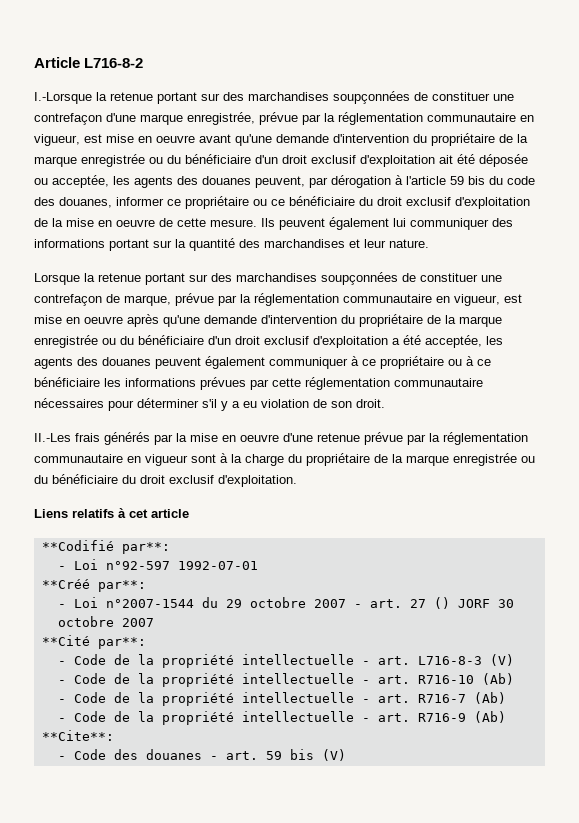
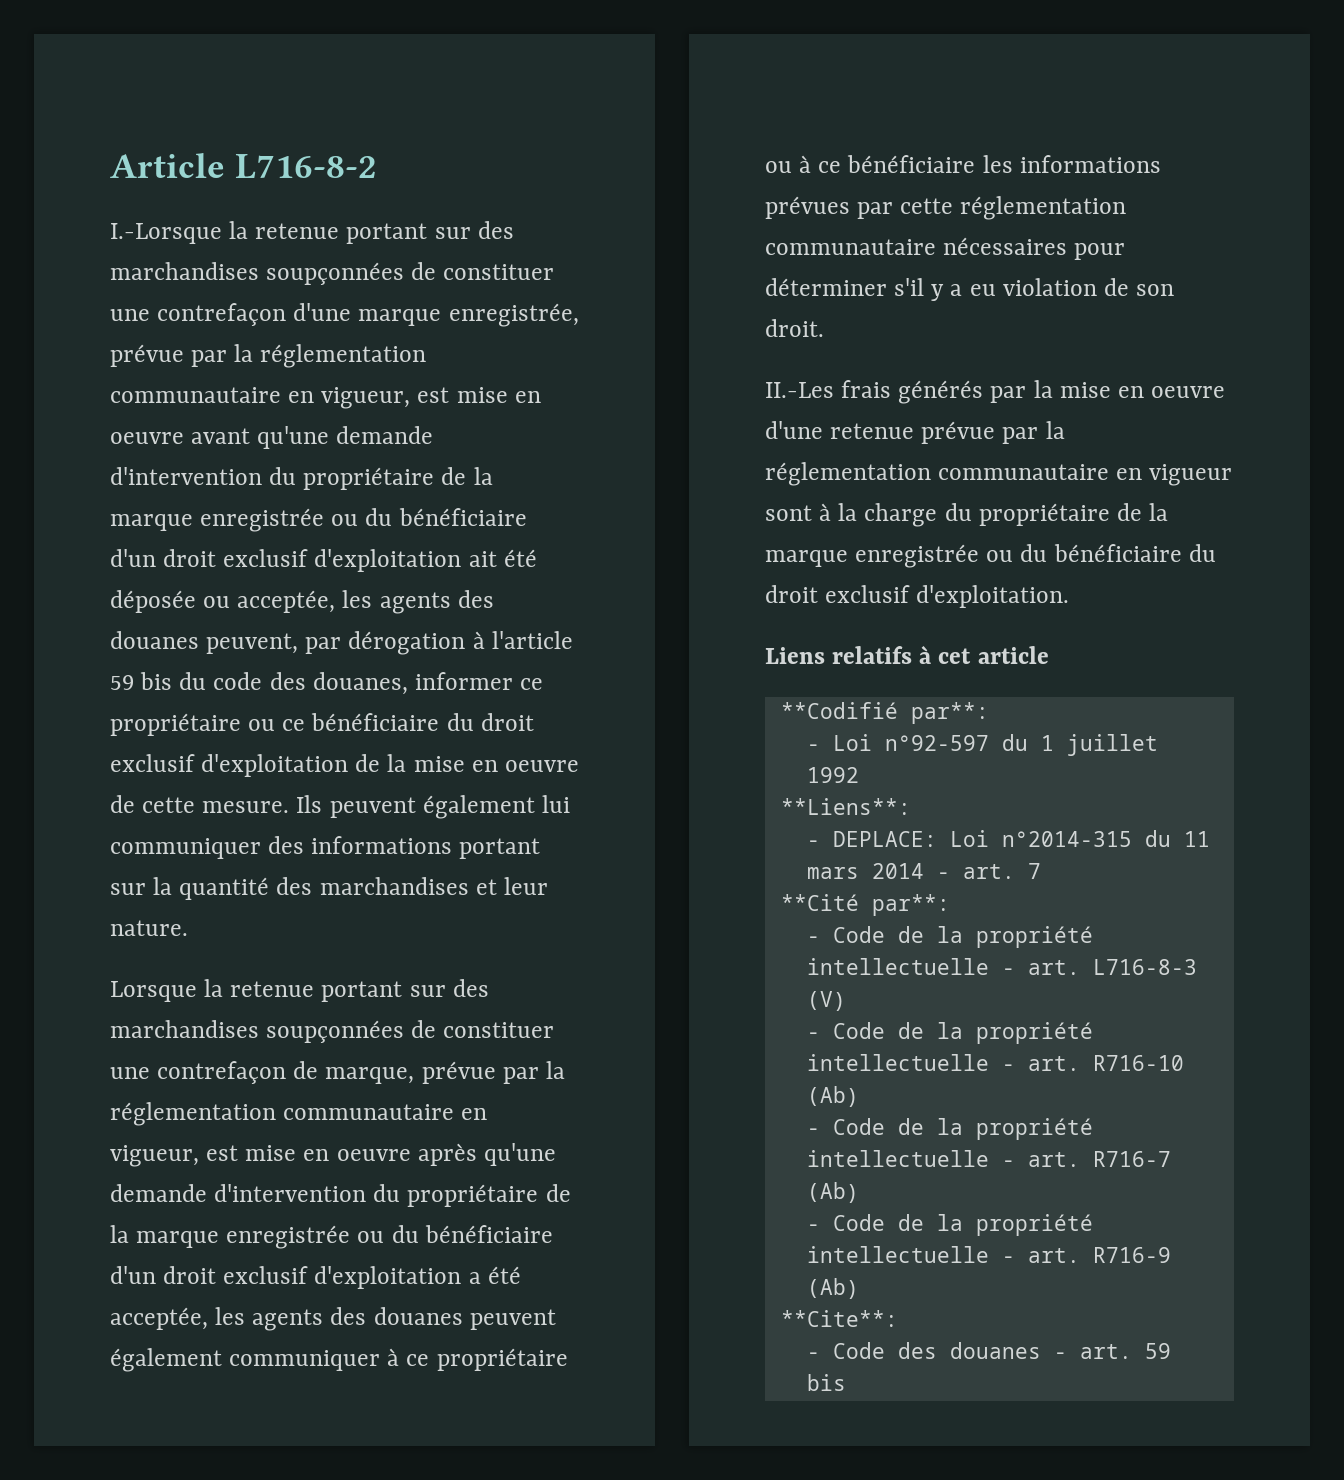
[177,561,258,570] [41,579,146,592] [57,597,514,609] [57,616,154,627] 1992-07-01 // **Créé par**: // - Loi n°2007-1544 du 29 octobre 2007 - art. 27 () JORF 30 octobre 2007 -> [1001,734,1158,756] [806,767,859,783] [780,798,911,815] [806,830,1210,847] [806,863,1041,879] du 1 juillet 1992 // **Liens**: // - DEPLACE: Loi n°2014-315 du 11 mars 2014 - art. 7
[321,749,346,761] (V) -> (846, 1382) none

